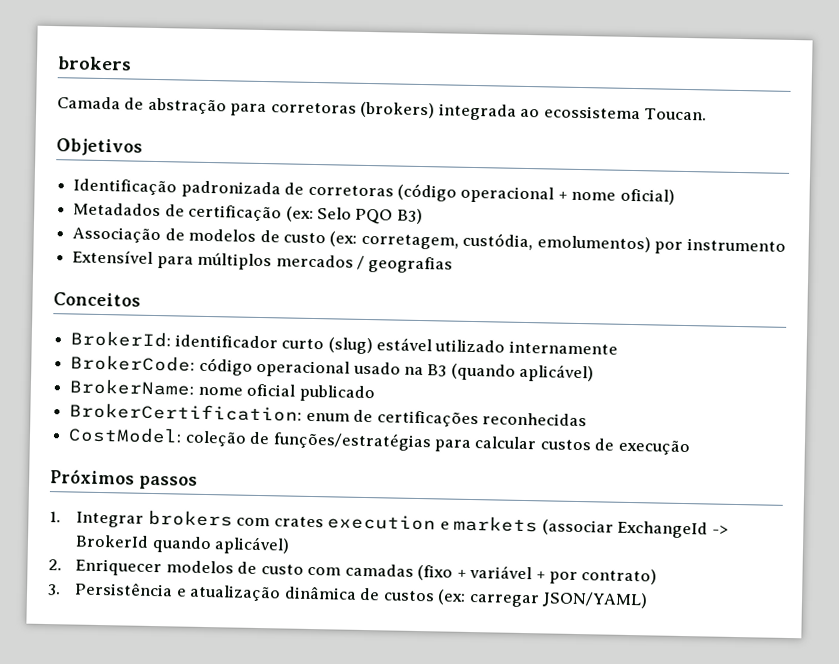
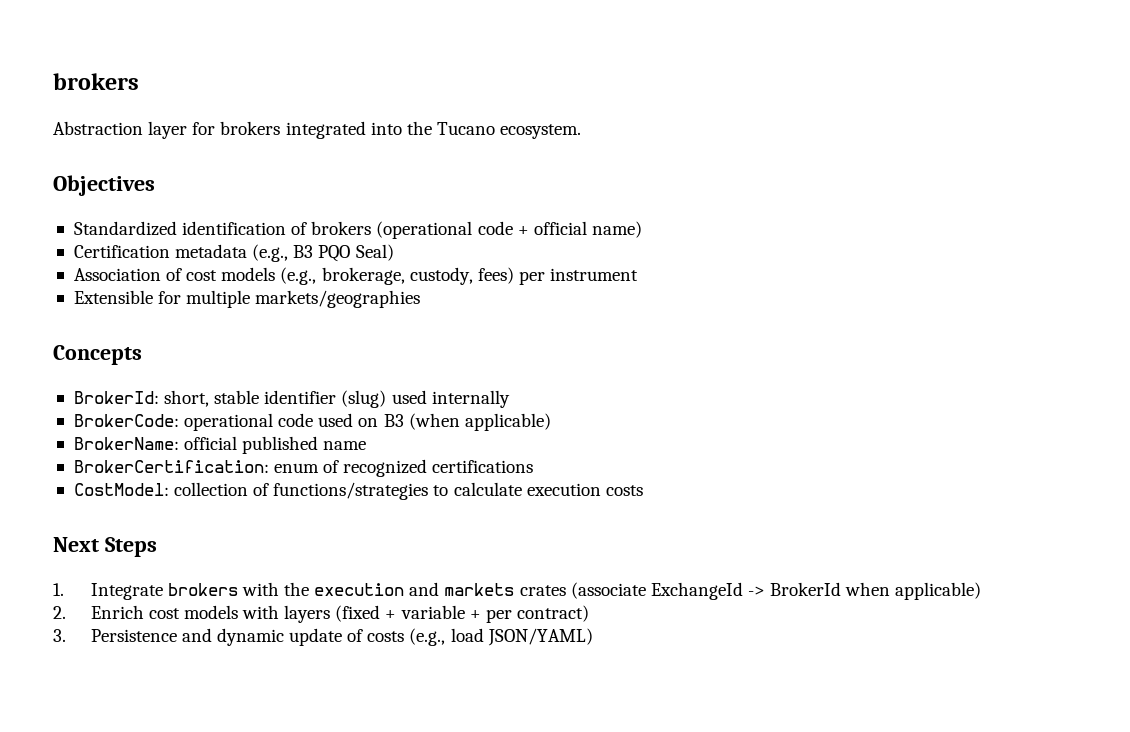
[57,96,708,121] [56,138,143,157] [73,178,675,205] [73,202,423,225] [72,226,786,254] [72,249,454,274] [53,292,141,307] [70,330,618,355] [70,354,595,383] [69,378,375,403] [69,402,587,428] [68,426,690,456] [50,469,198,490] [49,509,614,536] Camada de abstração para corretoras (brokers) integrada ao ecossistema Toucan. // Objetivos // Identificação padronizada de corretoras (código operacional + nome oficial) // Metadados de certificação (ex: Selo PQO B3) // Associação de modelos de custo (ex: corretagem, custódia, emolumentos) por instrumento // Extensível para múltiplos mercados / geografias // Conceitos // BrokerId: identificador curto (slug) estável utilizado internamente // BrokerCode: código operacional usado na B3 (quando aplicável) // BrokerName: nome oficial publicado // BrokerCertification: enum de certificações reconhecidas // CostModel: coleção de funções/estratégias para calcular custos de execução // Próximos passos // 1. Integrar brokers com crates execution e markets (associar -> [53,121,582,139] [53,175,155,196] [73,221,642,239] [73,244,394,262] [73,267,639,285] [73,290,421,308] [53,345,142,365] [73,390,510,408] [73,413,551,431] [73,436,367,454] [73,459,534,477] [73,482,643,500] [53,537,157,557] [53,582,646,600] Abstraction layer for brokers integrated into the Tucano ecosystem. // Objectives // Standardized identification of brokers (operational code + official name) // Certification metadata (e.g., B3 PQO Seal) // Association of cost models (e.g., brokerage, custody, fees) per instrument // Extensible for multiple markets/geographies // Concepts // BrokerId: short, stable identifier (slug) used internally // BrokerCode: operational code used on B3 (when applicable) // BrokerName: official published name // BrokerCertification: enum of recognized certifications // CostModel: collection of functions/strategies to calculate execution costs // Next Steps // 1. Integrate brokers with the execution and markets crates (associate
[151,535,291,555] quando aplicável) -> [845,582,982,600] when applicable)
[75,558,658,585] [47,581,540,608] Enriquecer modelos de custo com camadas (fixo + variável + por contrato) // 3. Persistência e atualização dinâmica de custos (ex: carregar -> [90,605,589,623] [53,628,484,646] Enrich cost models with layers (fixed + variable + per contract) // 3. Persistence and dynamic update of costs (e.g., load

